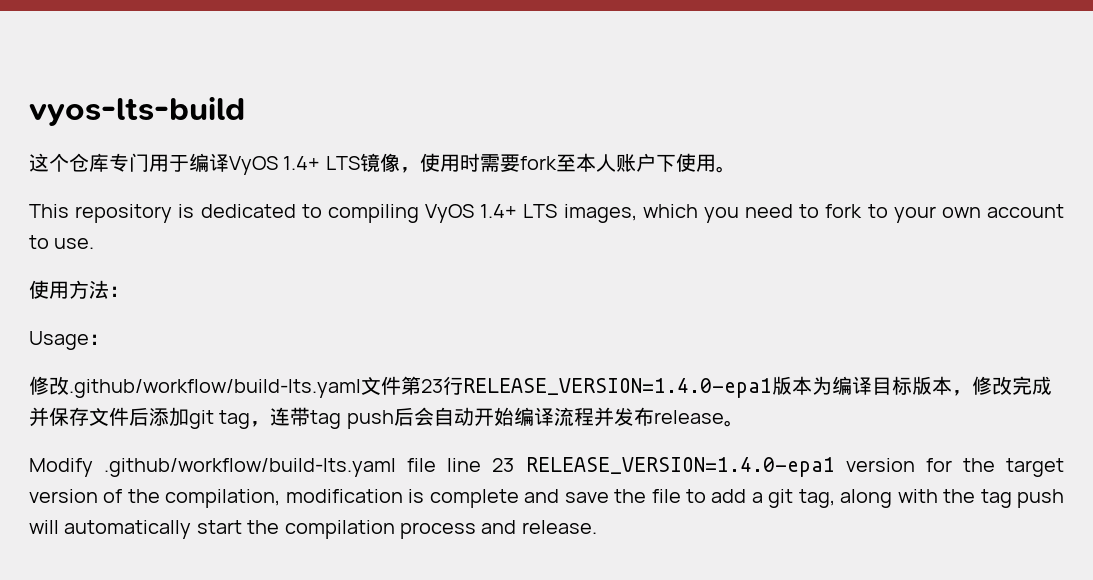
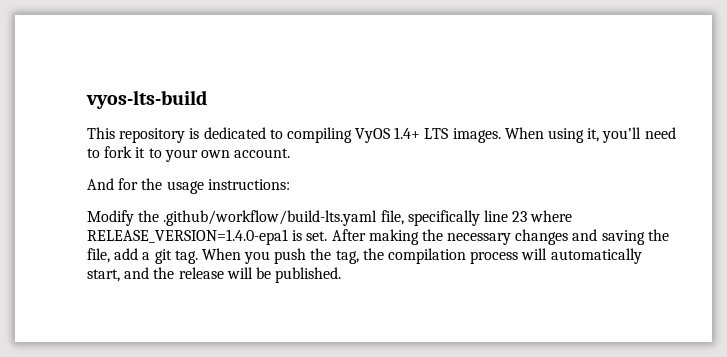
[29,153,736,175] // 这个仓库专门用于编译VyOS 1.4+ LTS镜像，使用时需要fork至本人账户下使用。 -> (207, 99) none
[563,204,739,223] images, which you -> [452,127,642,143] images. When using it, you’ll
(863, 211) none -> [135,147,146,158] it
[986,204,1064,218] [29,235,95,249] [29,280,129,299] [29,331,109,350] [29,376,1052,398] [29,407,744,429] [29,457,1064,477] [29,489,1065,508] [29,520,597,539] account to use. // 使用方法： // Usage： // 修改.github/workflow/build-lts.yaml文件第23行RELEASE_VERSION=1.4.0-epa1版本为编译目标版本，修改完成并保存文件后添加git tag，连带tag push后会自动开始编译流程并发布release。 // Modify .github/workflow/build-lts.yaml file line 23 RELEASE_VERSION=1.4.0-epa1 version for the target version of the compilation, modification is complete and save the file to add a git tag, along with the tag push will automatically start the compilation process and release. -> [234,148,291,158] [87,178,290,194] [87,210,573,226] [87,229,669,245] [87,248,642,264] [87,267,342,283] account. // And for the usage instructions: // Modify the .github/workflow/build-lts.yaml file, specifically line 23 where RELEASE_VERSION=1.4.0-epa1 is set. After making the necessary changes and saving the file, add a git tag. When you push the tag, the compilation process will automatically start, and the release will be published.

